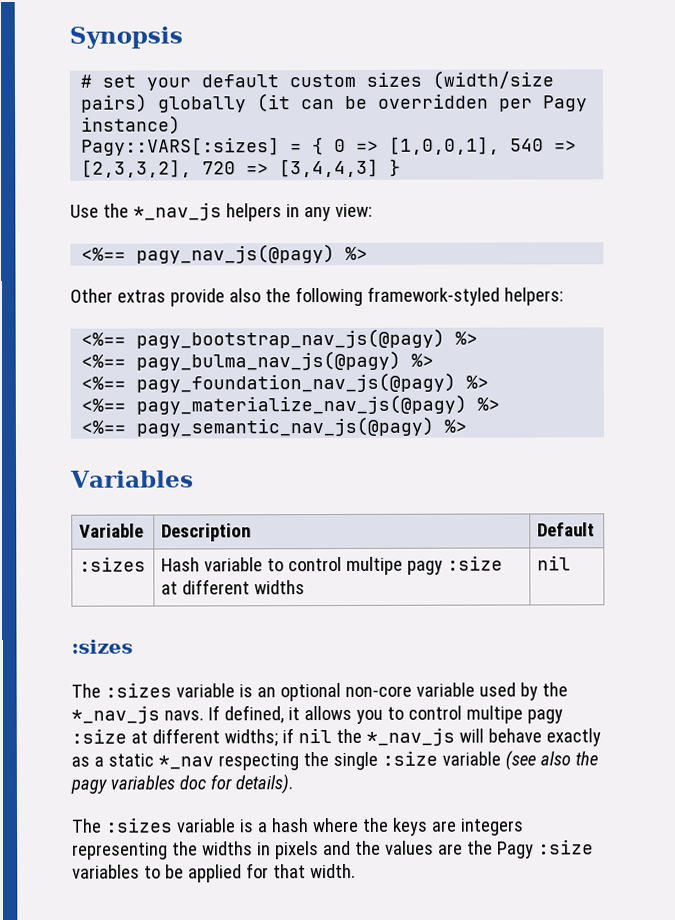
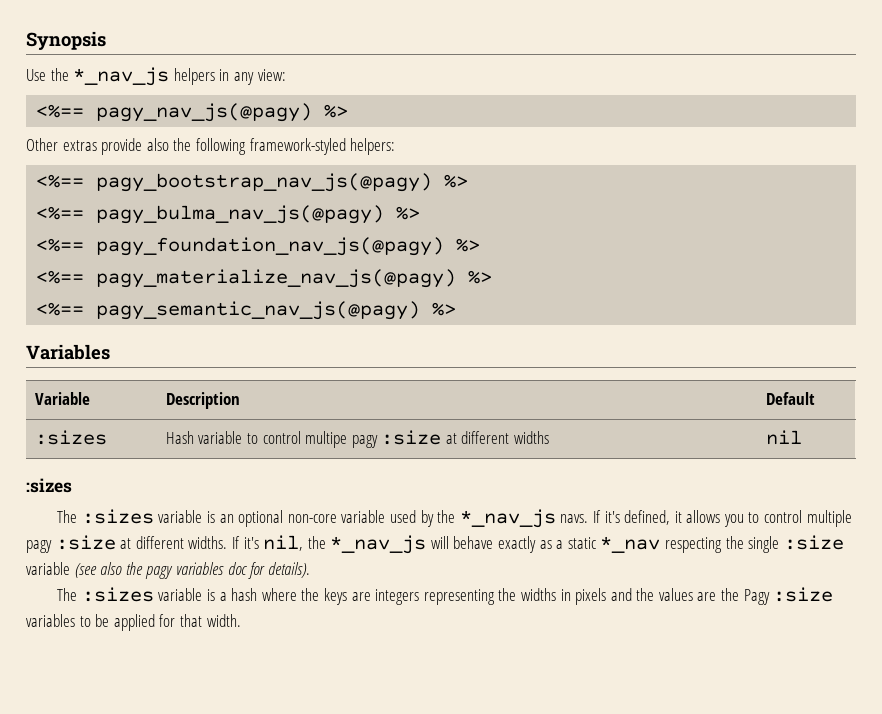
[80,70,555,91] [80,93,589,113] [81,115,182,135] [81,136,578,156] [81,158,402,178] // # set your default custom sizes (width/size pairs) globally (it can be overridden per Pagy instance) // Pagy::VARS[:sizes] = { 0 => [1,0,0,1], 540 => [2,3,3,2], 720 => [3,4,4,3] } -> (106, 40) none
(220, 713) none -> [604,511,620,523] it's
[465,705,563,724] [71,728,332,747] multipe pagy :size at different widths; if nil -> [806,510,852,527] [26,535,304,553] multiple pagy :size at different widths. If it's nil,

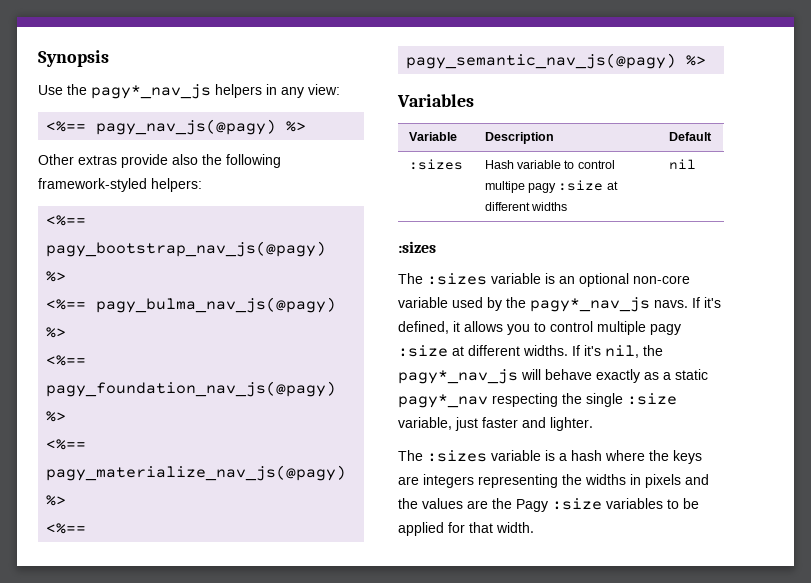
[73,67,170,86] *_nav_js -> [91,84,211,99] pagy*_nav_js
[459,509,556,528] *_nav_js -> [530,297,650,312] pagy*_nav_js
[330,535,427,554] *_nav_js -> [398,369,518,384] pagy*_nav_js
[600,536,661,553] *_nav -> [398,394,488,408] pagy*_nav
[26,562,310,579] variable (see also the pagy variables doc for details). -> [398,417,593,431] variable, just faster and lighter.

